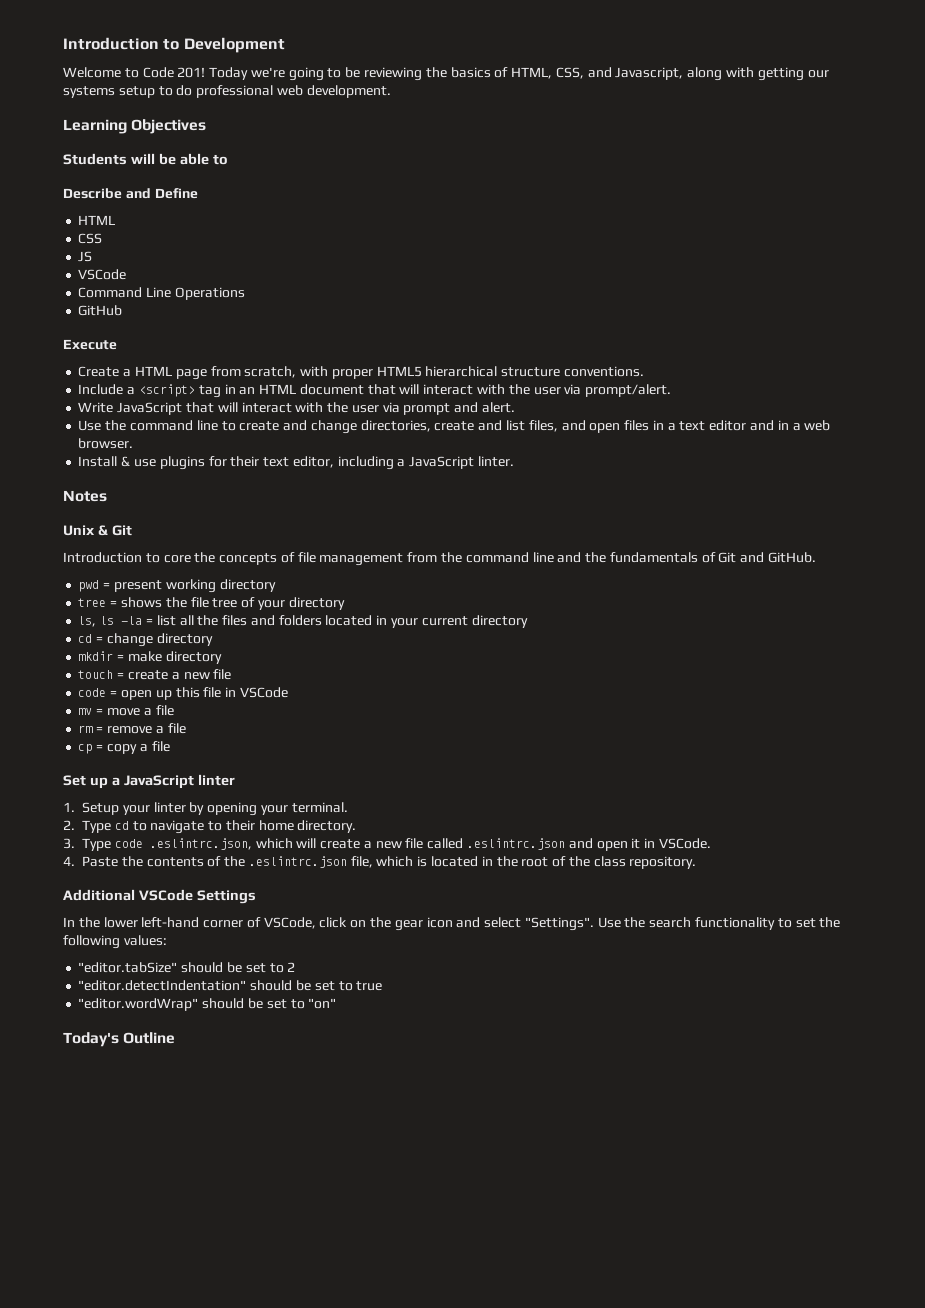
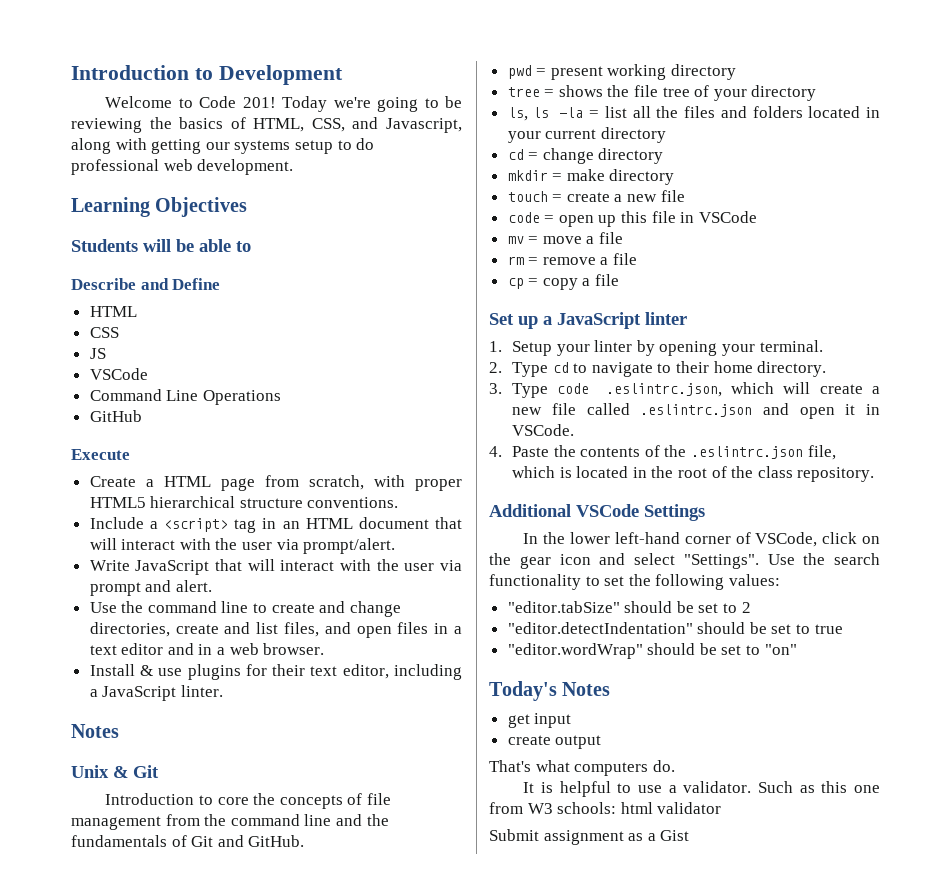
[123,1032,176,1044] Outline -> [562,682,611,696] [507,713,572,728] [507,735,602,749] [489,760,675,776] [523,781,880,797] [489,802,722,814] [489,829,690,845] Notes // get input // create output // That's what computers do. // It is helpful to use a validator. Such as this one from W3 schools: html validator // Submit assignment as a Gist

